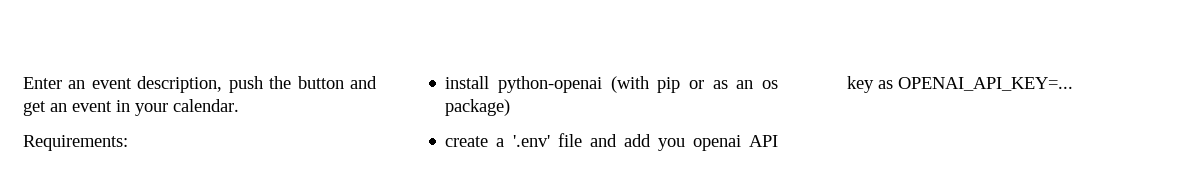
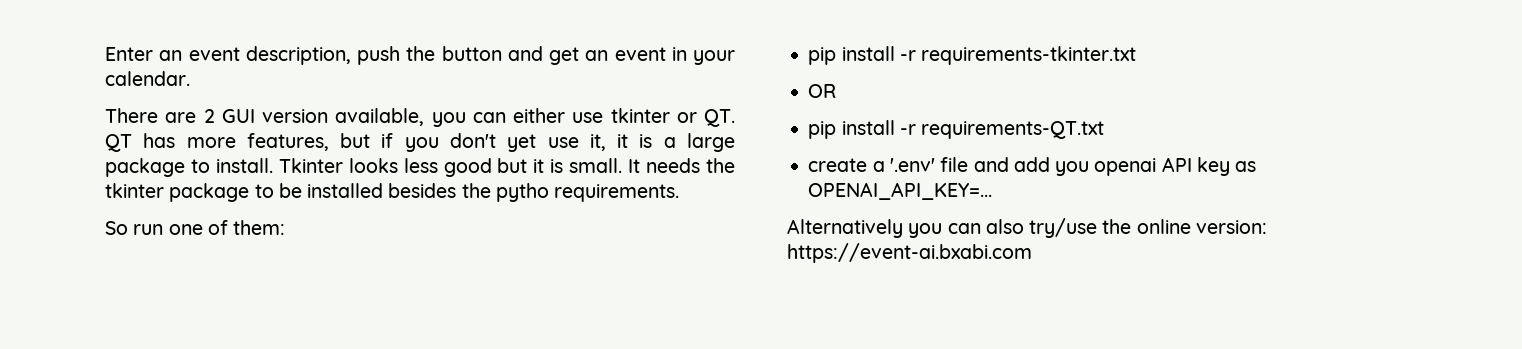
[23,135,128,151] [445,76,778,93] [445,99,511,116] Requirements: // install python-openai (with pip or as an os package) -> [105,108,735,127] [105,133,736,152] [105,158,735,177] [105,183,680,202] [105,220,286,235] [808,46,1137,65] [808,84,837,98] [808,120,1105,139] There are 2 GUI version available, you can either use tkinter or QT. QT has more features, but if you don't yet use it, it is a large package to install. Tkinter looks less good but it is small. It needs the tkinter package to be installed besides the pytho requirements. // So run one of them: // pip install -r requirements-tkinter.txt // OR // pip install -r requirements-QT.txt
(1074, 84) none -> [787,218,1267,238] [787,243,1032,263] // Alternatively you can also try/use the online version: https://event-ai.bxabi.com

